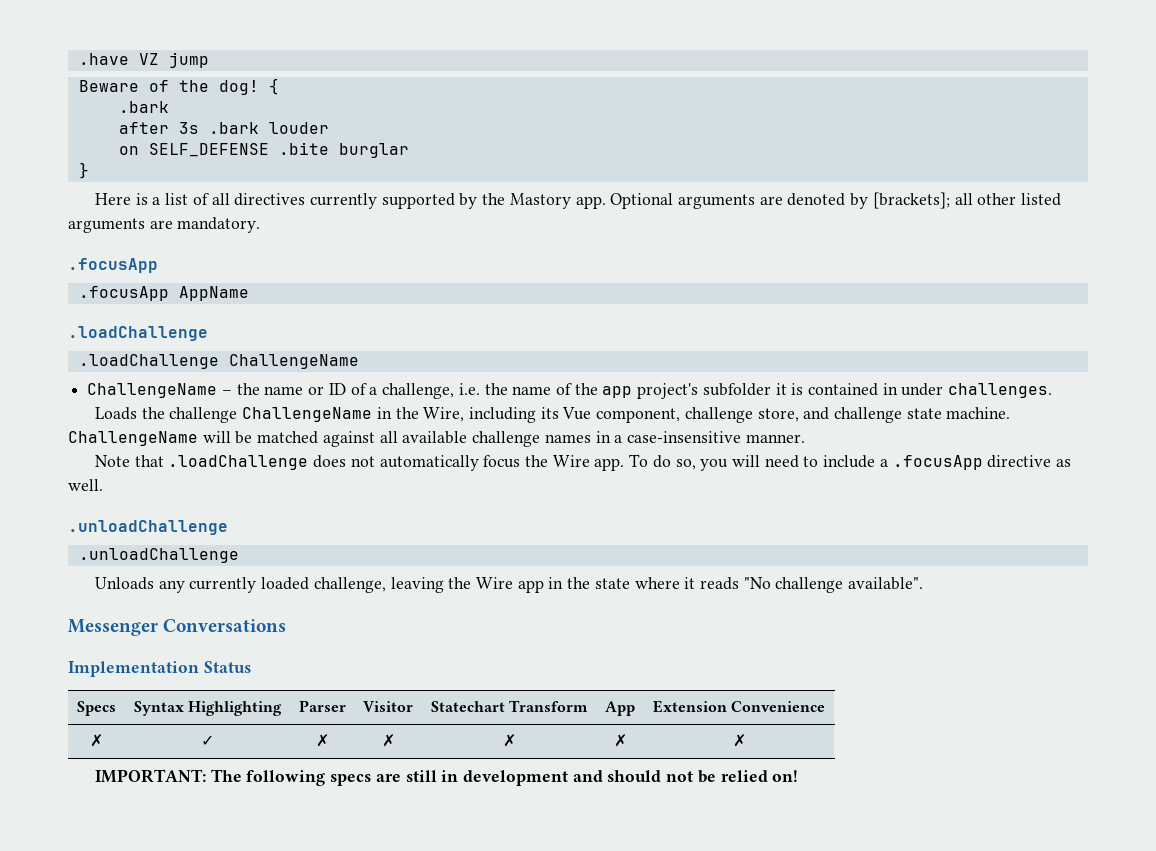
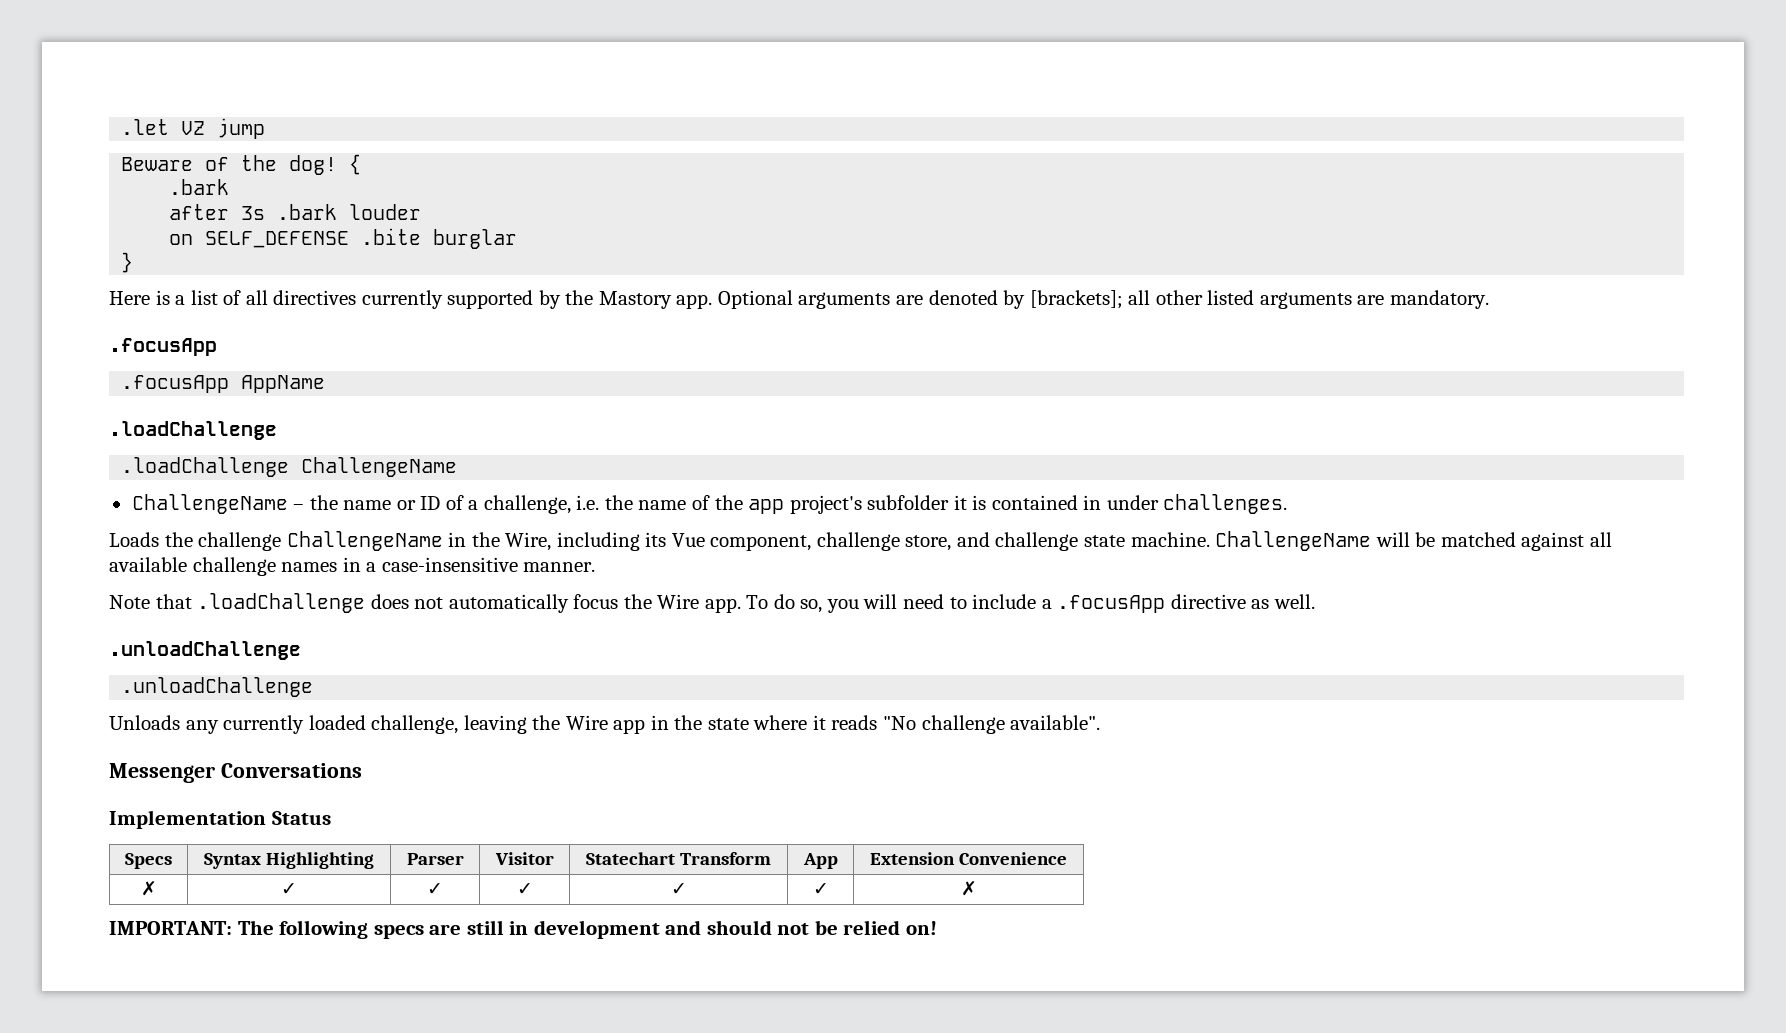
[78,53,129,65] .have -> [121,119,170,135] .let
[316,734,329,747] [381,734,395,747] [502,734,516,747] [613,734,627,747] ✗ | ✗ | ✗ | ✗ -> [427,883,443,895] [516,883,533,895] [670,883,687,895] [812,883,829,895] ✓ | ✓ | ✓ | ✓

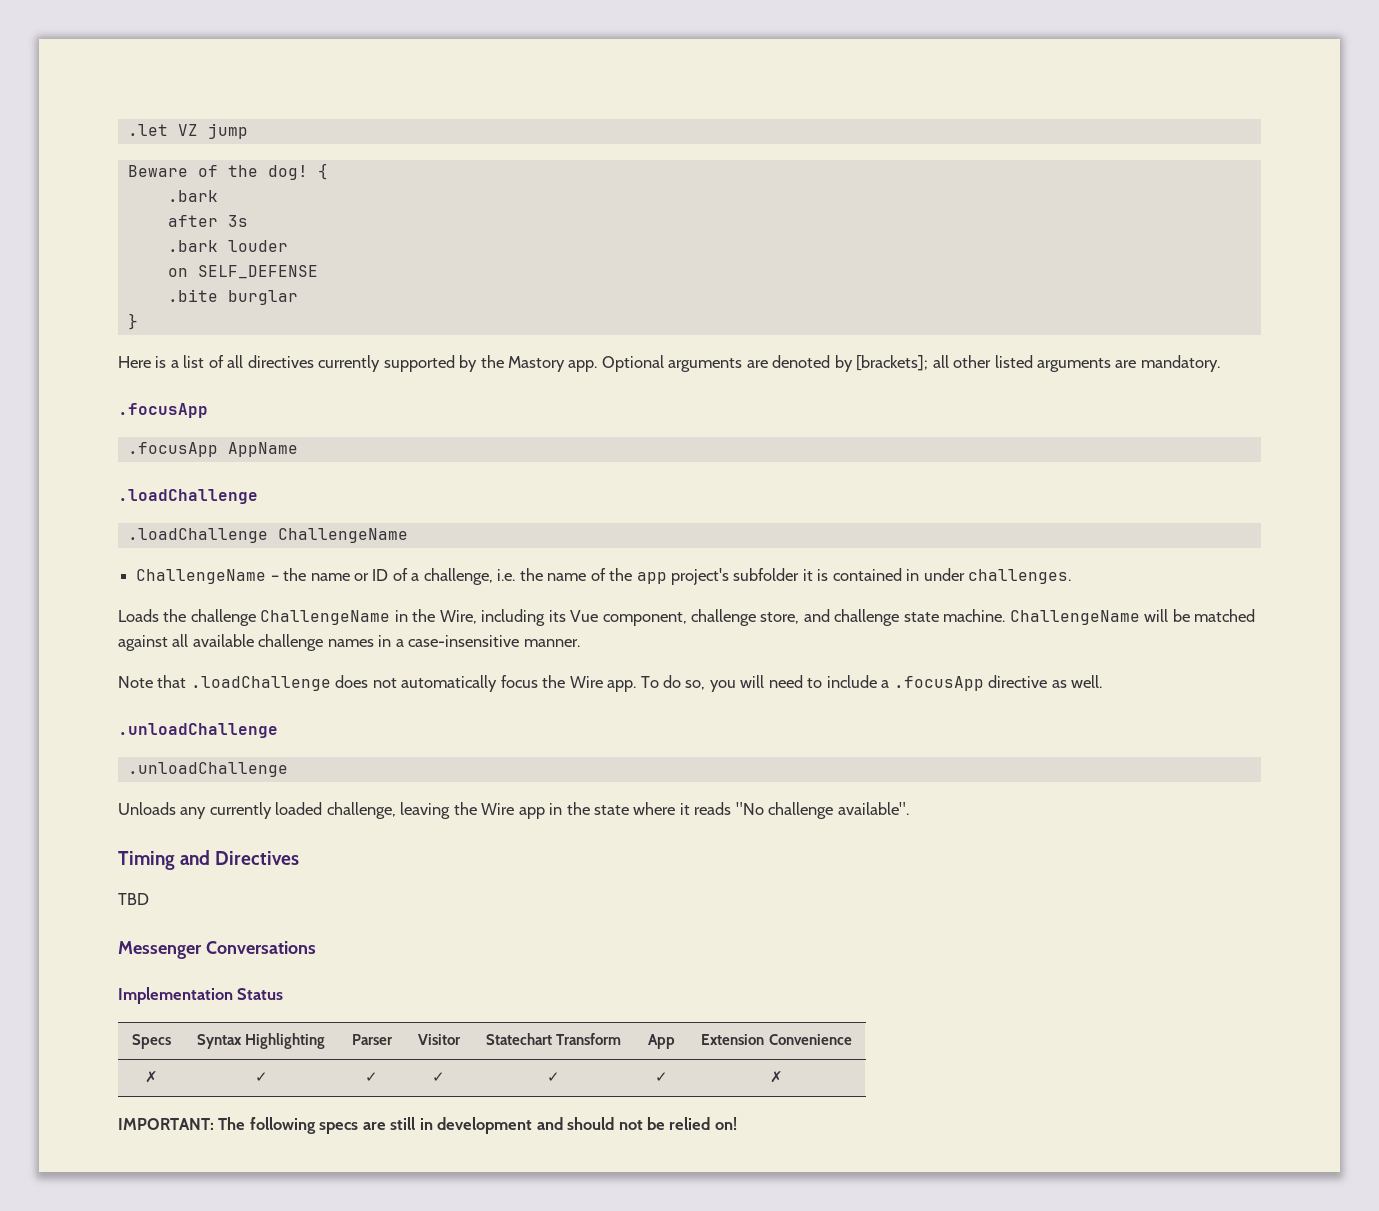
(266, 213) none -> (248, 221) //
(350, 239) none -> (318, 272) //
(1101, 722) none -> [118,850,300,870] [118,893,149,905] // Timing and Directives // TBD

